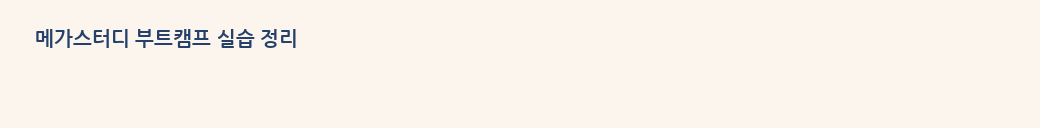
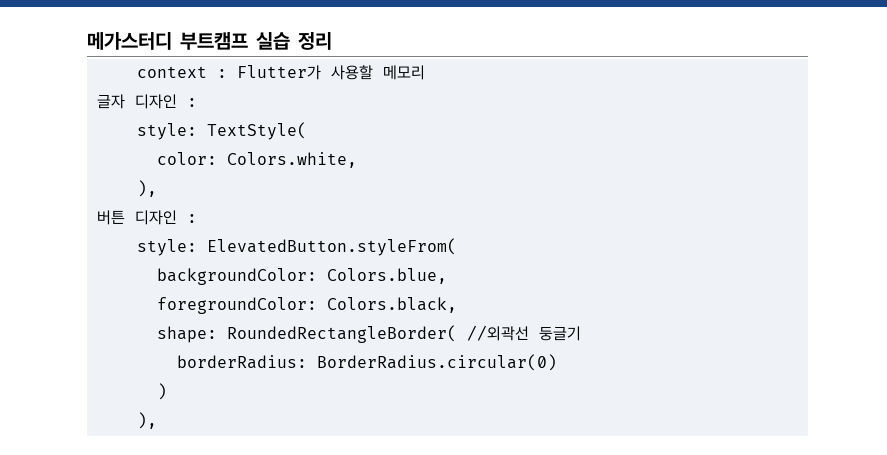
(298, 38) none -> [136,65,425,80] [96,94,197,109] [136,122,307,140] [156,152,357,168] [136,180,157,197] [96,210,197,225] [136,238,457,256] [156,268,447,285] [156,297,457,314] [156,325,581,343] [176,354,557,371] [156,383,167,400] [136,412,157,429] // context : Flutter가 사용할 메모리 // 글자 디자인 : // style: TextStyle( // color: Colors.white, // ), // 버튼 디자인 : // style: ElevatedButton.styleFrom( // backgroundColor: Colors.blue, // foregroundColor: Colors.black, // shape: RoundedRectangleBorder( //외곽선 둥글기 // borderRadius: BorderRadius.circular(0) // ) // ),

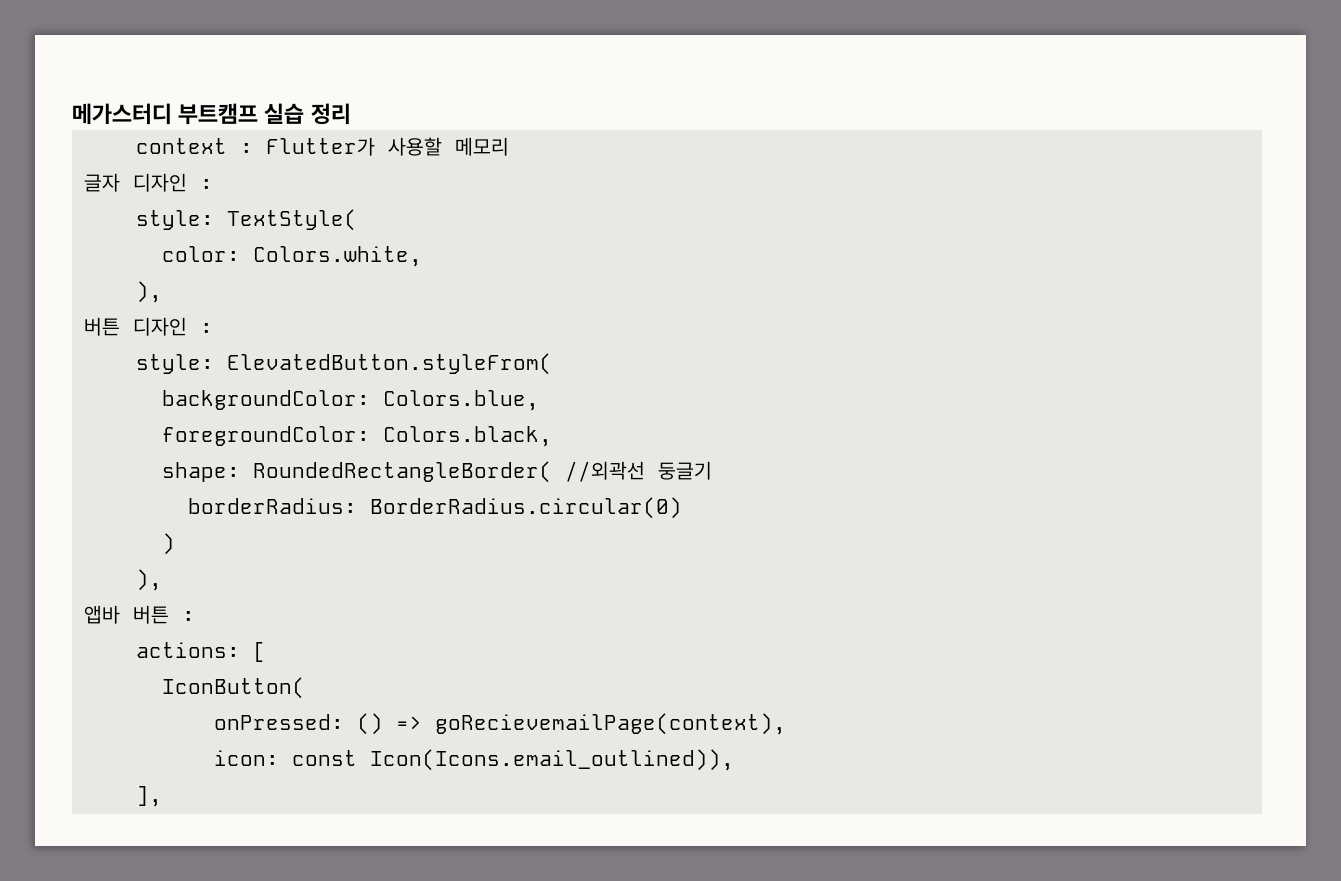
(157, 420) none -> [84,605,195,624] [136,642,266,662] [162,677,305,699] [214,713,786,735] [214,749,734,771] [136,786,162,807] // 앱바 버튼 : // actions: [ // IconButton( // onPressed: () => goRecievemailPage(context), // icon: const Icon(Icons.email_outlined)), // ],

